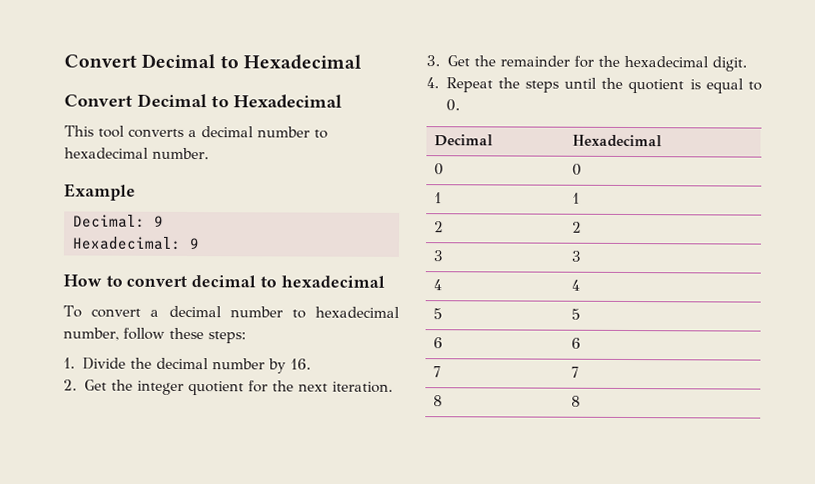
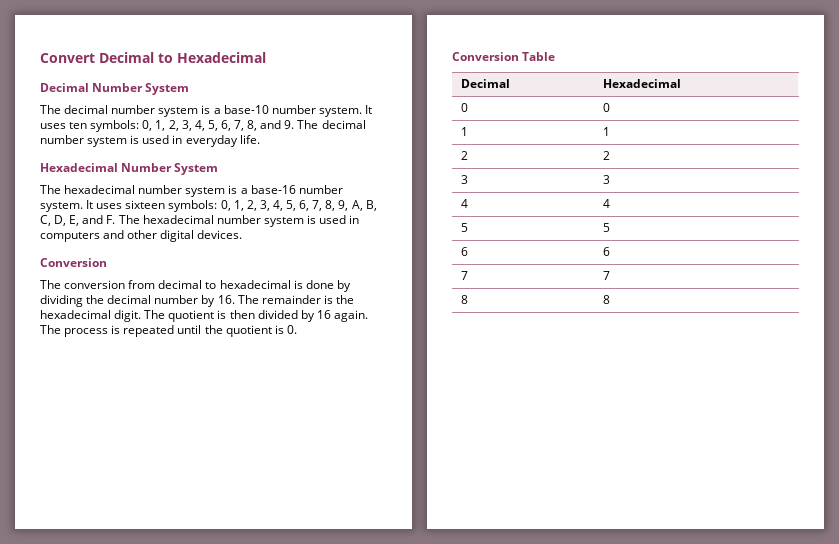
[64,53,362,70] [64,93,342,109] [64,125,328,139] [64,147,209,160] [64,183,136,201] [73,214,164,228] [72,236,200,250] [63,274,385,288] [63,305,400,319] [63,327,246,344] [63,357,127,370] Convert Decimal to Hexadecimal // Convert Decimal to Hexadecimal // This tool converts a decimal number to hexadecimal number. // Example // Decimal: 9 // Hexadecimal: 9 // How to convert decimal to hexadecimal // To convert a decimal number to hexadecimal number, follow these steps: // 1. Divide -> [40,52,266,63] [40,83,190,95] [40,105,372,117] [40,120,366,132] [40,135,260,147] [40,163,219,175] [40,185,343,197] [40,200,377,212] [40,215,360,227] [40,230,243,242] [40,258,107,267] [40,280,351,292] [40,295,83,307] Convert Decimal to Hexadecimal // Decimal Number System // The decimal number system is a base-10 number system. It uses ten symbols: 0, 1, 2, 3, 4, 5, 6, 7, 8, and 9. The decimal number system is used in everyday life. // Hexadecimal Number System // The hexadecimal number system is a base-16 number system. It uses sixteen symbols: 0, 1, 2, 3, 4, 5, 6, 7, 8, 9, A, B, C, D, E, and F. The hexadecimal number system is used in computers and other digital devices. // Conversion // The conversion from decimal to hexadecimal is done by dividing
[63,379,393,396] [426,55,747,72] [426,77,559,93] // 2. Get the integer quotient for the next iteration. // 3. Get the remainder for the hexadecimal digit. // 4. Repeat the steps -> [237,295,354,304] [40,310,368,322] [40,325,175,337] The remainder is the hexadecimal digit. The quotient is then divided by 16 again. The process is repeated
[705,78,762,94] equal to -> (284, 329) none
(460, 105) none -> [452,52,556,61] // Conversion Table

